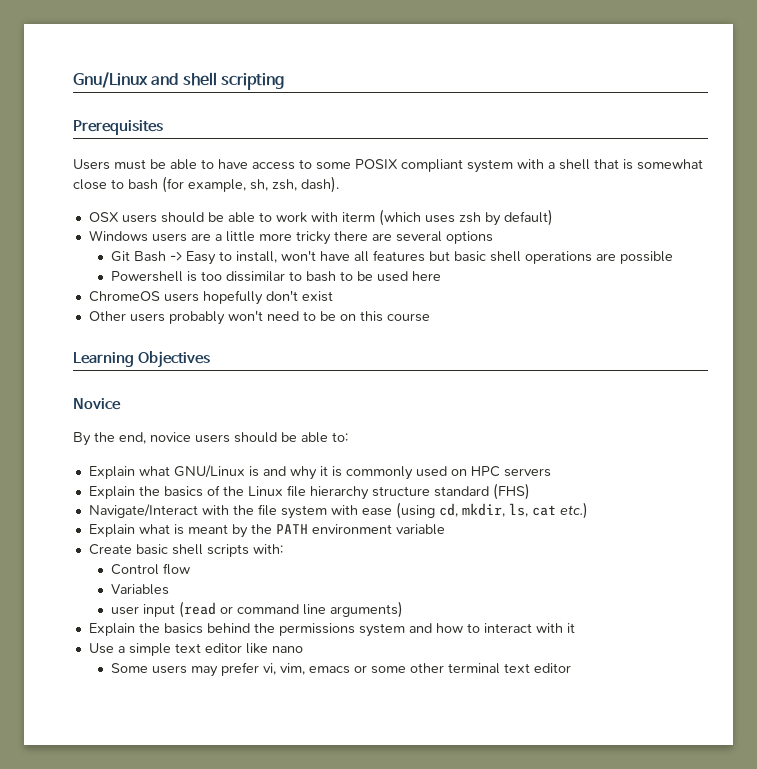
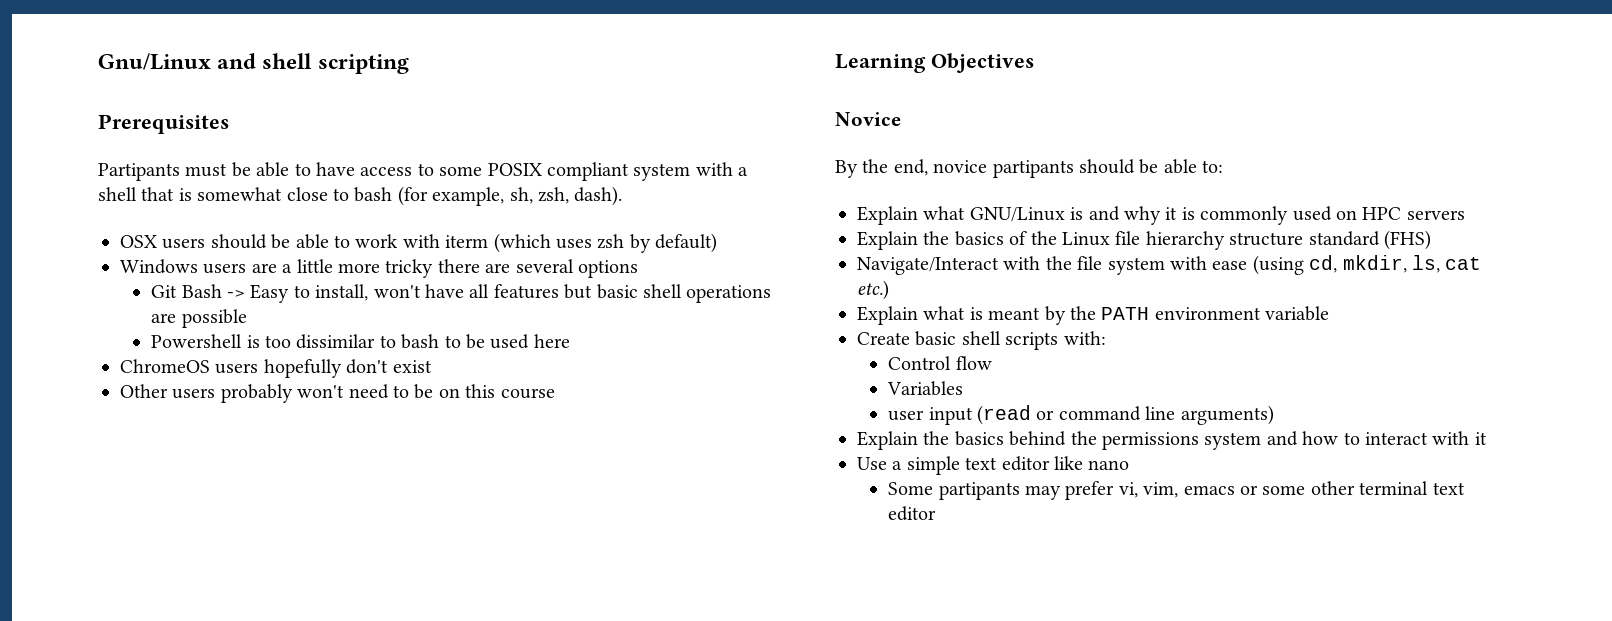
[73,159,110,170] Users -> [98,163,180,181] Partipants
[195,434,230,443] users -> [992,160,1074,178] partipants
[151,665,187,674] users -> [938,482,1020,500] partipants

